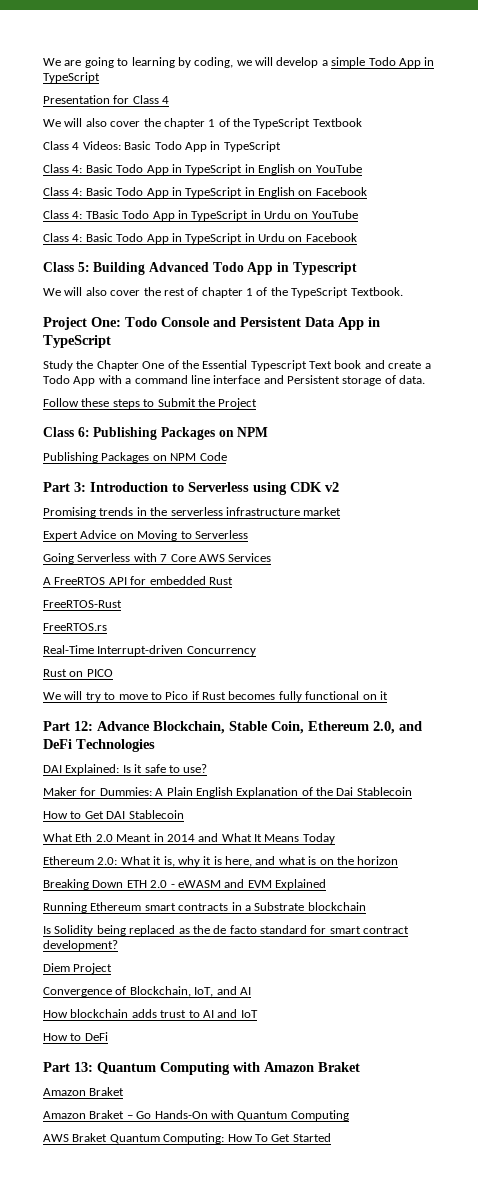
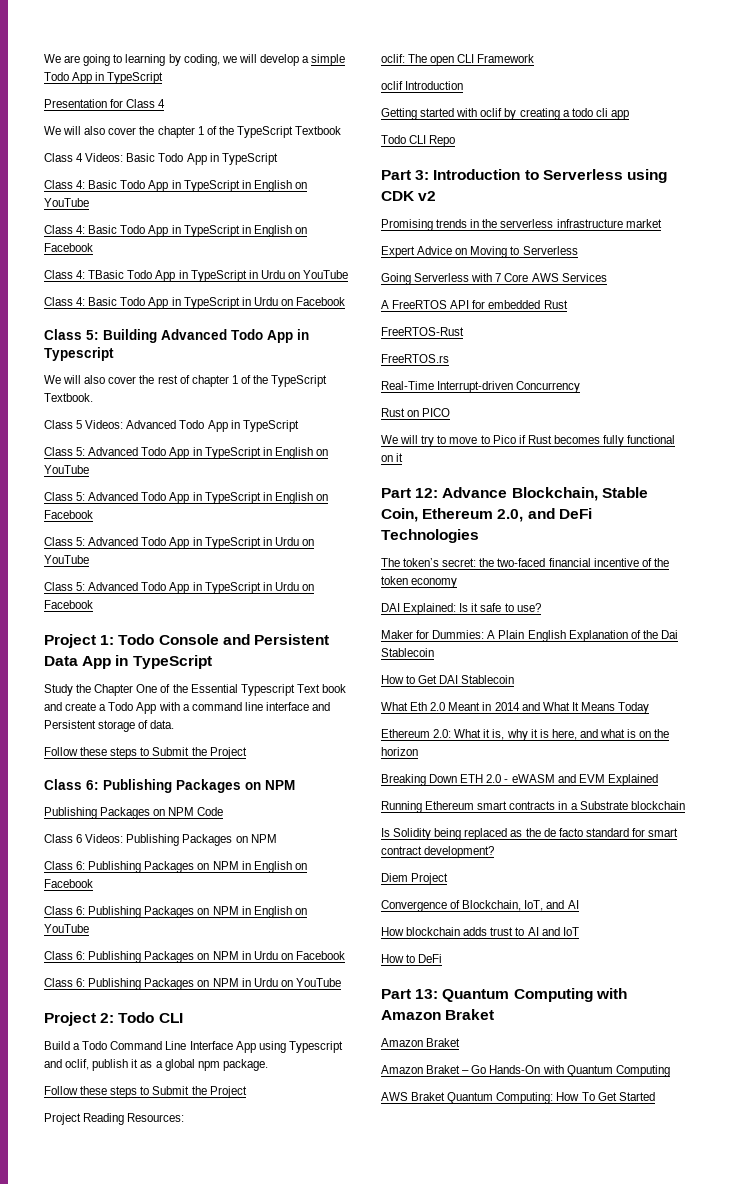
[43,317,121,330] // Project One: -> [44,420,299,432] [44,447,328,459] [44,465,89,474] [44,492,328,504] [44,510,93,519] [44,537,314,549] [44,555,89,564] [44,582,314,594] [44,600,93,609] [44,634,115,648] // Class 5 Videos: Advanced Todo App in TypeScript // Class 5: Advanced Todo App in TypeScript in English on YouTube // Class 5: Advanced Todo App in TypeScript in English on Facebook // Class 5: Advanced Todo App in TypeScript in Urdu on YouTube // Class 5: Advanced Todo App in TypeScript in Urdu on Facebook // Project 1:
(227, 456) none -> [44,834,277,846] [44,861,307,873] [44,879,93,888] [44,906,307,918] [44,924,89,933] [44,951,345,963] [44,978,341,990] [44,1012,183,1026] [44,1041,343,1053] [44,1059,268,1071] [44,1086,247,1098] [44,1113,185,1125] [381,54,535,66] [381,81,464,90] [381,108,629,120] [381,135,456,147] // Class 6 Videos: Publishing Packages on NPM // Class 6: Publishing Packages on NPM in English on Facebook // Class 6: Publishing Packages on NPM in English on YouTube // Class 6: Publishing Packages on NPM in Urdu on Facebook // Class 6: Publishing Packages on NPM in Urdu on YouTube // Project 2: Todo CLI // Build a Todo Command Line Interface App using Typescript and oclif, publish it as a global npm package. // Follow these steps to Submit the Project // Project Reading Resources: // oclif: The open CLI Framework // oclif Introduction // Getting started with oclif by creating a todo cli app // Todo CLI Repo
(155, 745) none -> [381,558,669,567] [381,576,458,588] // The token’s secret: the two-faced financial incentive of the token economy

